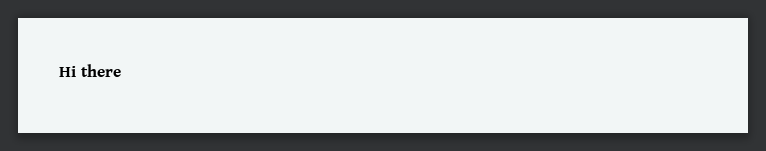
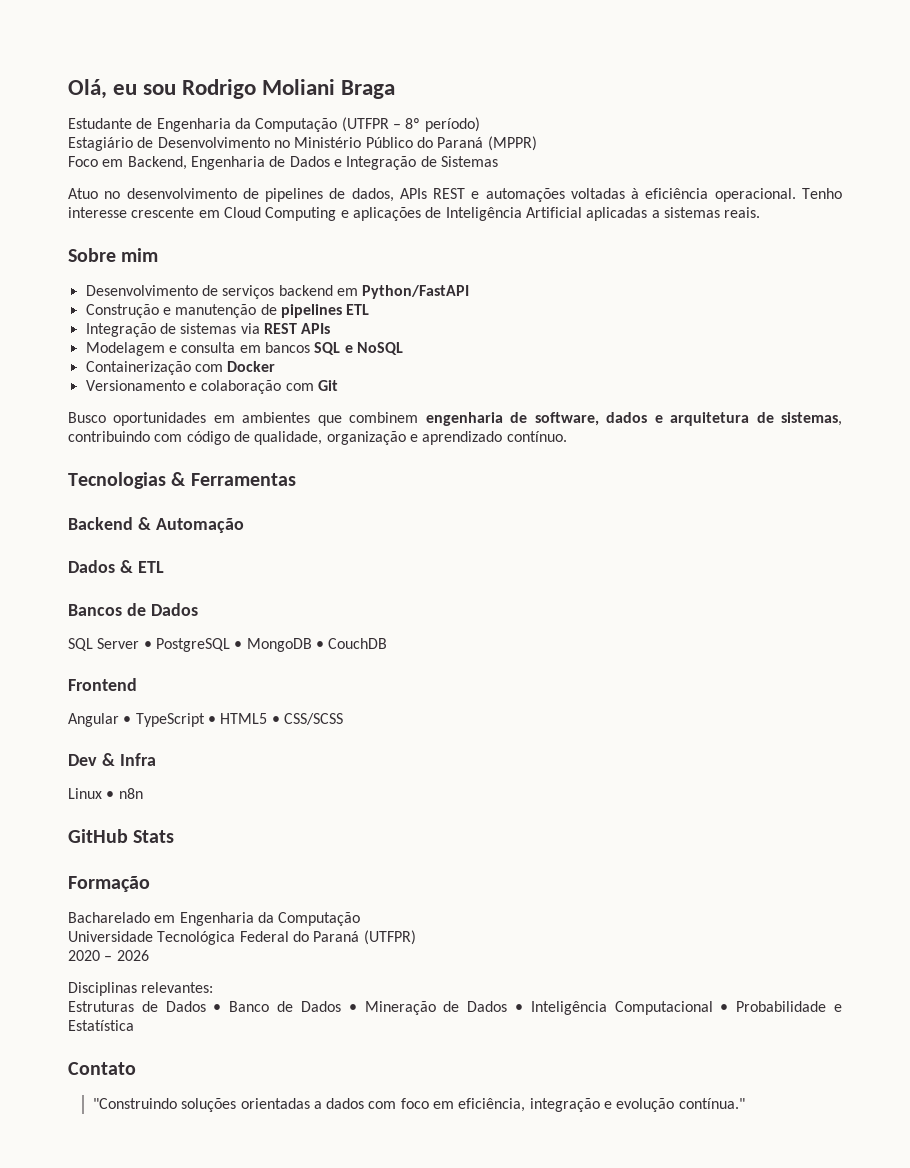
[59,64,121,77] Hi there -> [68,79,396,99] [68,117,480,132] [68,136,537,151] [68,156,498,170] [68,188,842,202] [68,207,761,221] [68,248,159,262] [85,285,470,299] [85,304,370,318] [85,323,331,337] [85,342,403,356] [85,361,276,375] [85,380,338,394] [68,412,842,426] [68,431,567,445] [68,472,296,489] [68,517,244,533] [68,560,164,573] [68,603,198,616] [68,638,388,652] [68,678,137,691] [68,713,343,727] [68,753,156,766] [68,788,143,799] [68,829,175,843] [68,876,150,892] [68,912,361,926] [68,930,416,945] [68,950,149,961] [68,982,214,996] [68,1001,842,1015] [68,1020,134,1031] [68,1062,136,1075] [92,1098,745,1112] Olá, eu sou Rodrigo Moliani Braga // Estudante de Engenharia da Computação (UTFPR – 8º período) // Estagiário de Desenvolvimento no Ministério Público do Paraná (MPPR) // Foco em Backend, Engenharia de Dados e Integração de Sistemas // Atuo no desenvolvimento de pipelines de dados, APIs REST e automações voltadas à eficiência operacional. Tenho interesse crescente em Cloud Computing e aplicações de Inteligência Artificial aplicadas a sistemas reais. // Sobre mim // Desenvolvimento de serviços backend em Python/FastAPI // Construção e manutenção de pipelines ETL // Integração de sistemas via REST APIs // Modelagem e consulta em bancos SQL e NoSQL // Containerização com Docker // Versionamento e colaboração com Git // Busco oportunidades em ambientes que combinem engenharia de software, dados e arquitetura de sistemas, contribuindo com código de qualidade, organização e aprendizado contínuo. // Tecnologias & Ferramentas // Backend & Automação // Dados & ETL // Bancos de Dados // SQL Server • PostgreSQL • MongoDB • CouchDB // Frontend // Angular • TypeScript • HTML5 • CSS/SCSS // Dev & Infra // Linux • n8n // GitHub Stats // Formação // Bacharelado em Engenharia da Computação // Universidade Tecnológica Federal do Paraná (UTFPR) // 2020 – 2026 // Disciplinas relevantes: // Estruturas de Dados • Banco de Dados • Mineração de Dados • Inteligência Computacional • Probabilidade e Estatística // Contato // "Construindo soluções orientadas a dados com foco em eficiência, integração e evolução contínua."

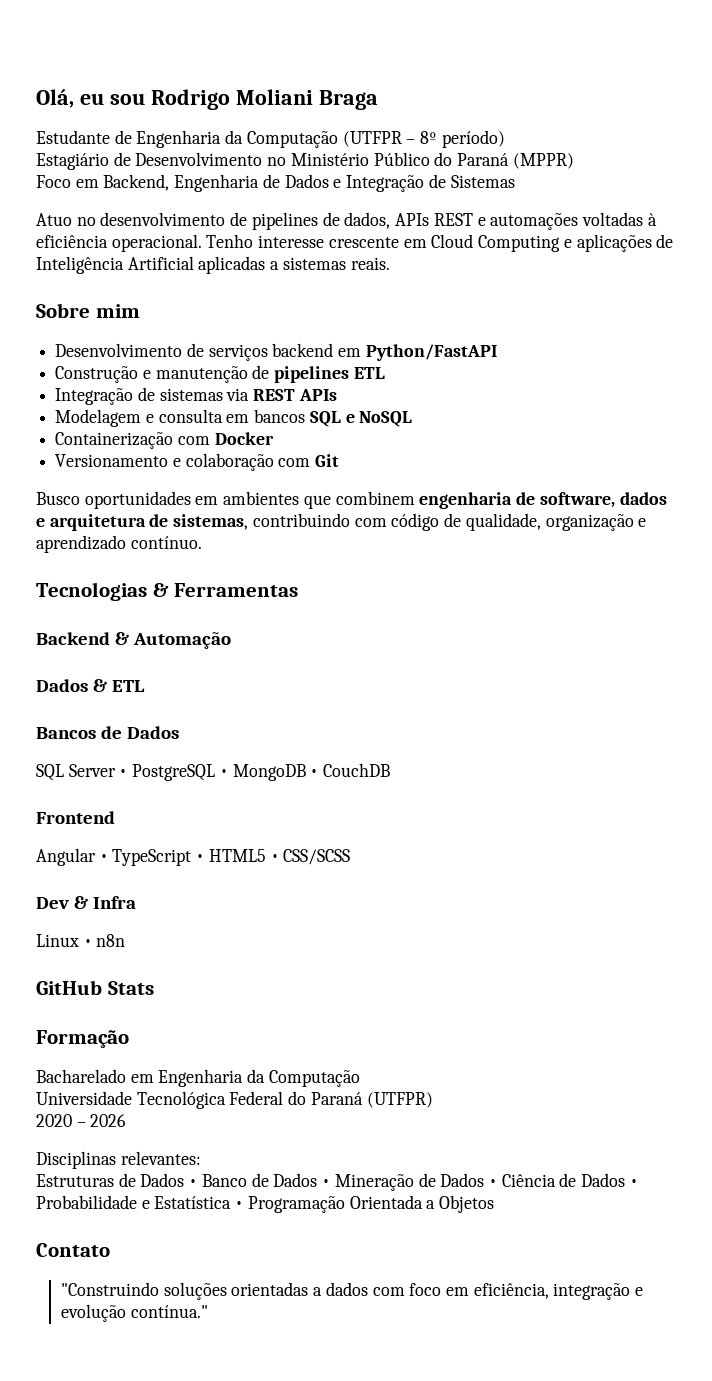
[530,1001,713,1015] Inteligência Computacional -> [501,1173,626,1187] Ciência de Dados
(134, 1025) none -> [235,1195,495,1213] • Programação Orientada a Objetos

